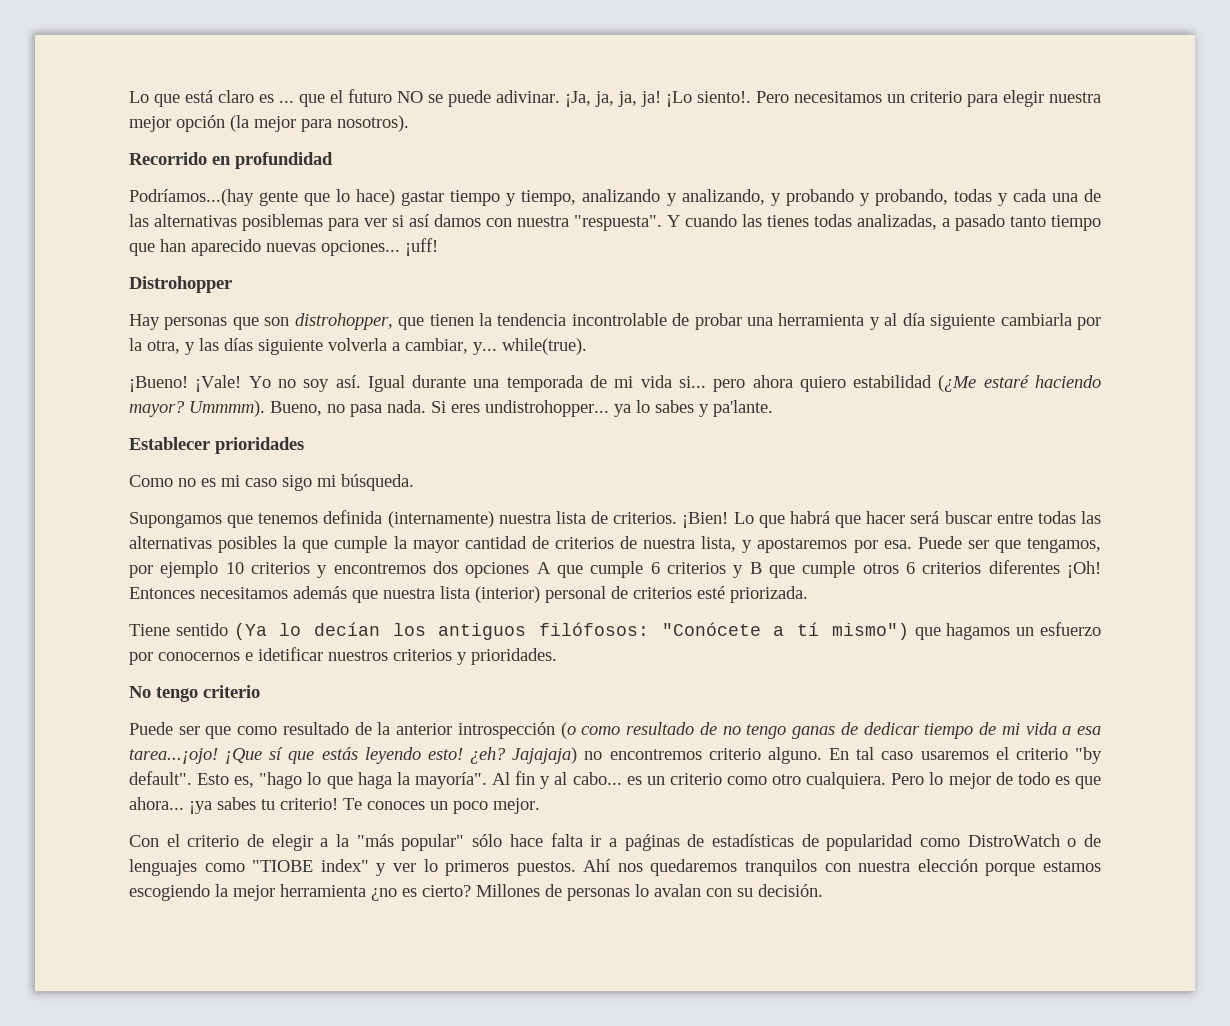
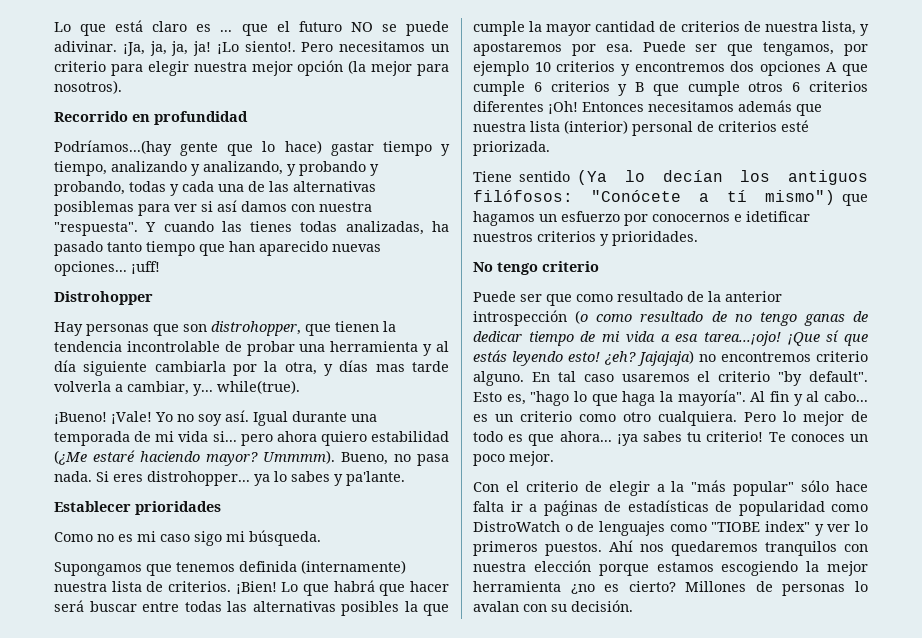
[942,218,950,227] a -> [431,221,449,232] ha
[199,338,323,355] las días siguiente -> [339,360,449,372] días mas tarde
[485,400,609,417] undistrohopper... -> [147,471,250,486] distrohopper...

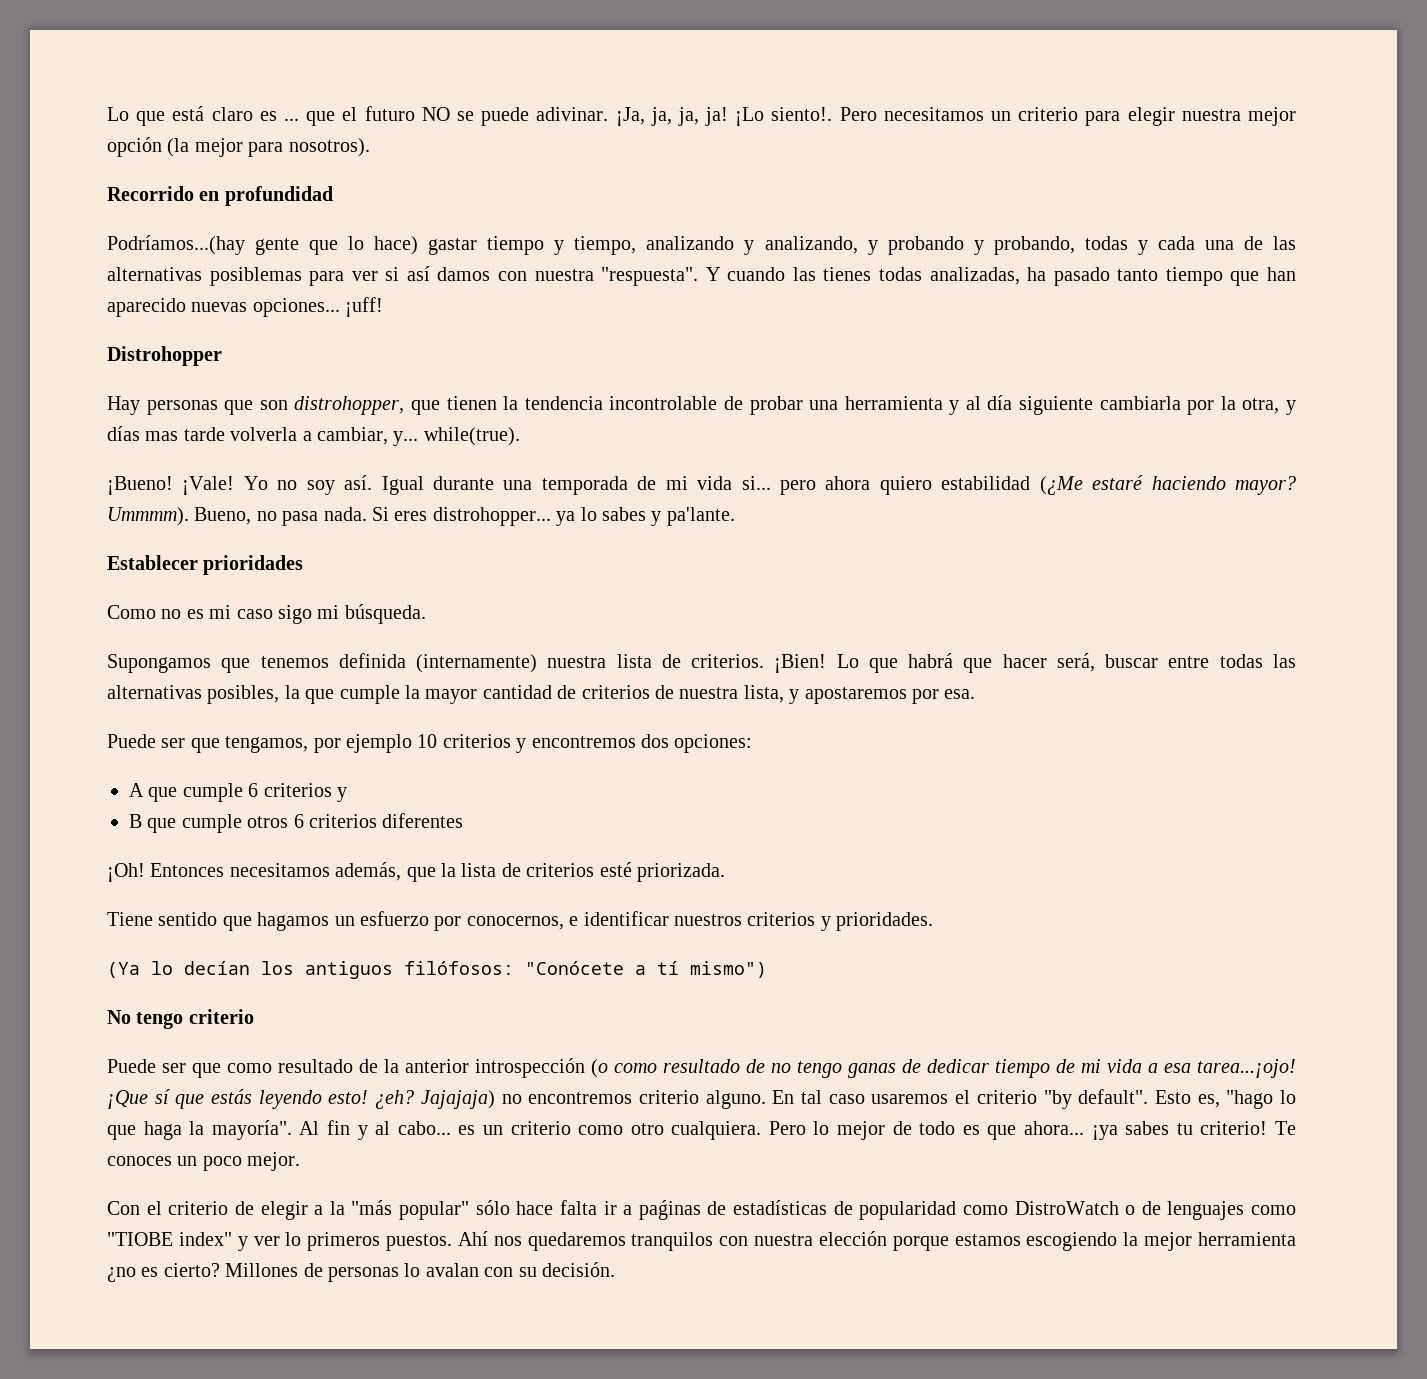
[54,600,84,612] será -> [1056,653,1095,672] será,
[341,601,399,616] posibles -> [207,685,280,704] posibles,
(633, 48) none -> (976, 694) //
[759,61,821,76] opciones -> [674,734,753,753] opciones: //
(628, 90) none -> (347, 794) //
(544, 106) none -> (464, 820) //
[738,100,822,116] [473,120,693,136] además que nuestra lista (interior) personal -> [335,862,497,882] además, que la lista
(571, 176) none -> [222,911,934,931] que hagamos un esfuerzo por conocernos, e identificar nuestros criterios y prioridades. //
[842,194,868,206] [473,211,810,226] [473,231,698,246] que hagamos un esfuerzo por conocernos e idetificar nuestros criterios y prioridades. -> (767, 969) none

